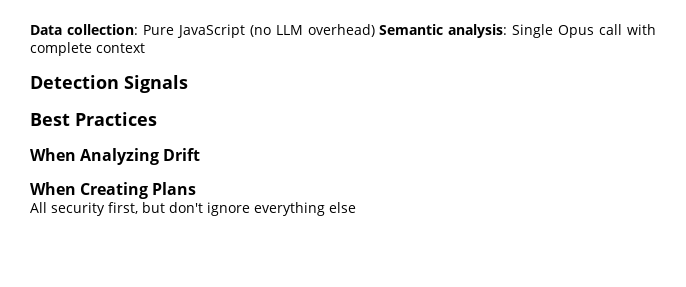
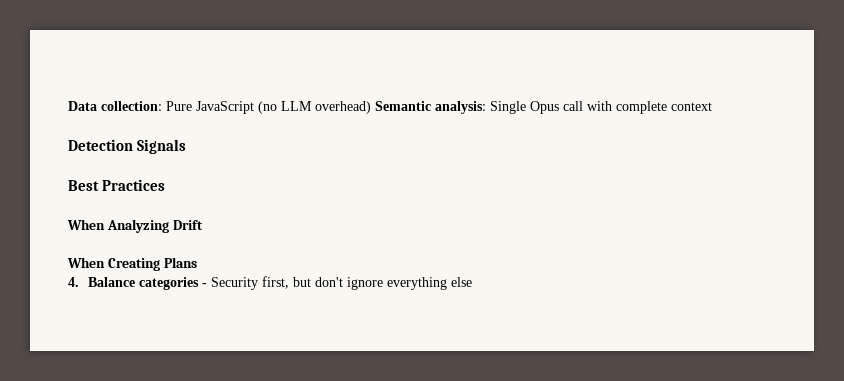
[30,202,105,216] All security -> [68,277,258,290] 4. Balance categories - Security

